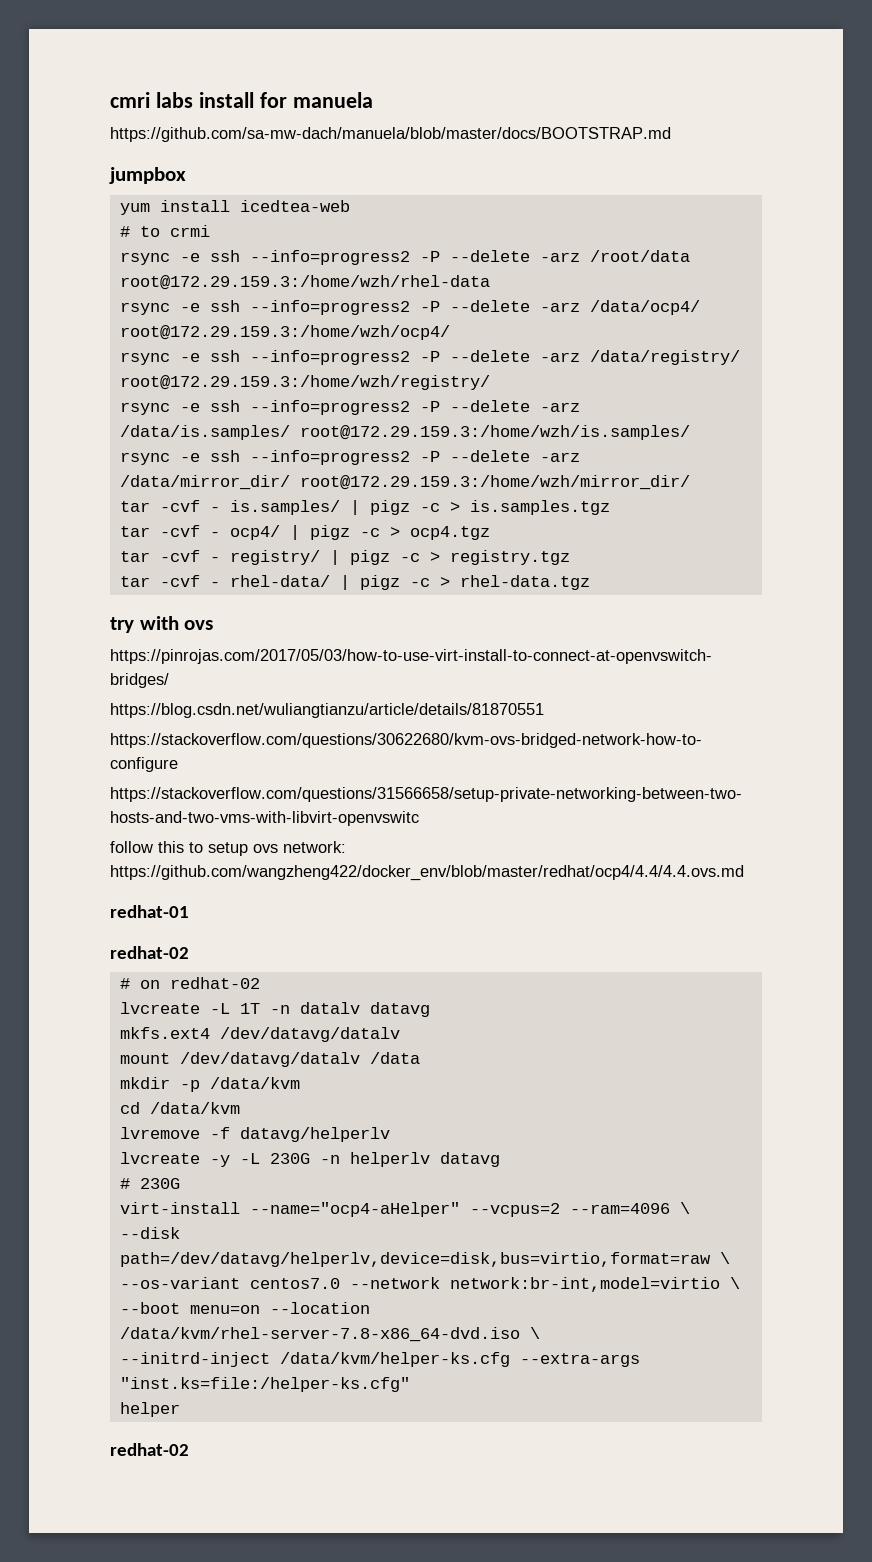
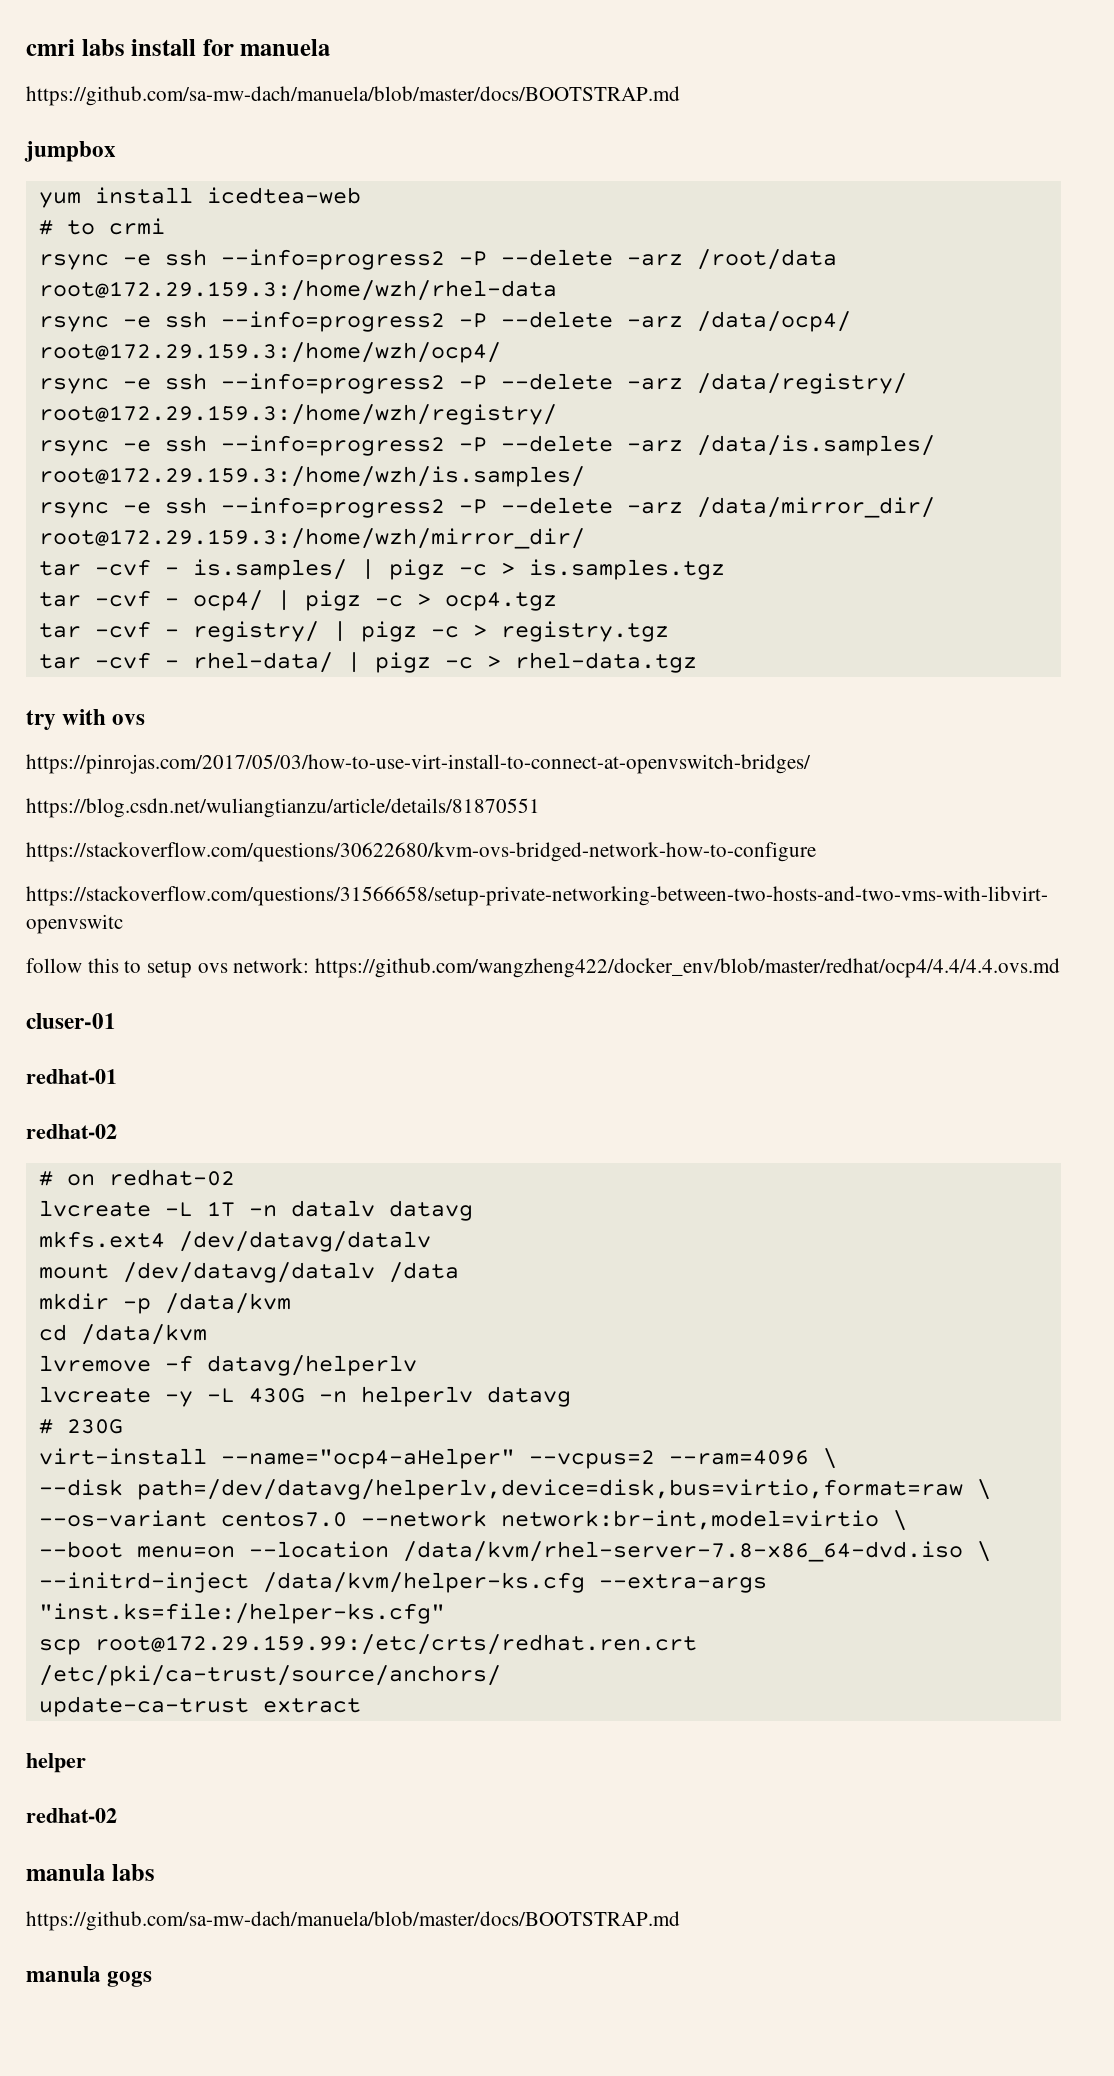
(744, 873) none -> [26,1013,116,1029] // cluser-01
[269,1153,310,1164] 230G -> [248,1388,305,1403] 430G
[119,1402,180,1417] [110,1443,189,1456] helper // redhat-02 -> [38,1634,697,1655] [38,1665,501,1686] [38,1696,361,1717] [26,1753,86,1773] [26,1808,117,1823] [26,1864,155,1881] [26,1911,680,1931] [26,1966,153,1987] scp root@172.29.159.99:/etc/crts/redhat.ren.crt /etc/pki/ca-trust/source/anchors/ // update-ca-trust extract // helper // redhat-02 // manula labs // https://github.com/sa-mw-dach/manuela/blob/master/docs/BOOTSTRAP.md // manula gogs

